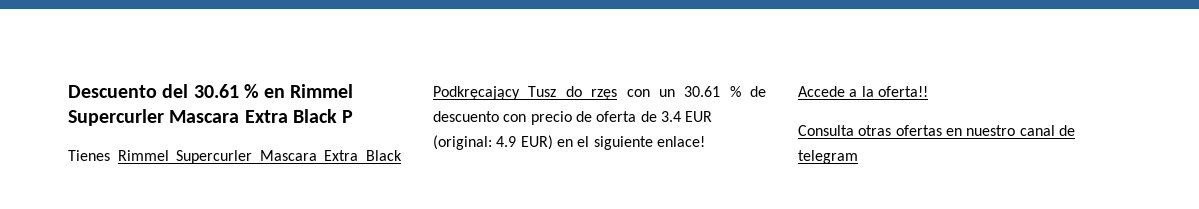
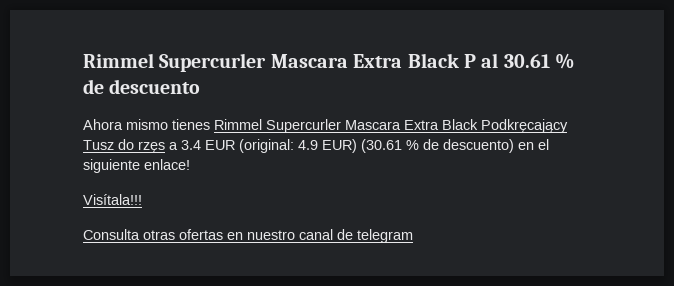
[68,84,286,98] Descuento del 30.61 % en -> (83, 60) none
[68,150,110,161] // Tienes -> [481,53,576,69] [83,79,201,94] [83,119,210,130] al 30.61 % de descuento // Ahora mismo tienes
[626,86,766,97] [433,111,657,125] con un 30.61 % de descuento con precio de oferta de -> [169,142,178,150] a
(553, 142) none -> [361,139,514,153] (30.61 % de descuento)
[798,86,928,97] Accede a la oferta!! -> [83,194,142,205] Visítala!!!

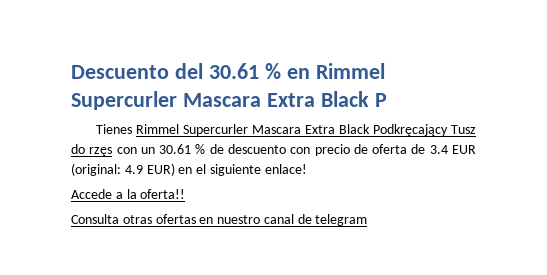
(83, 60) none -> [71,63,310,79] Descuento del 30.61 % en
[481,53,576,69] [83,79,201,94] [83,119,210,130] al 30.61 % de descuento // Ahora mismo tienes -> [95,124,132,134] // Tienes
[169,142,178,150] a -> [116,144,426,156] con un 30.61 % de descuento con precio de oferta de
[361,139,514,153] (30.61 % de descuento) -> (175, 169) none
[83,194,142,205] Visítala!!! -> [71,189,186,199] Accede a la oferta!!

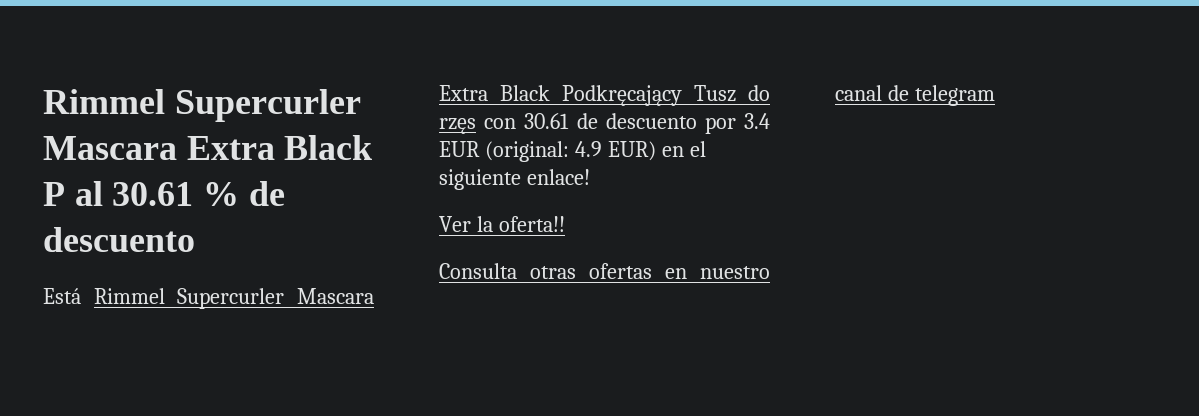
[71,63,310,79] Descuento del 30.61 % en -> (43, 101) none
[95,124,132,134] // Tienes -> [74,181,285,206] [43,227,195,252] [43,288,81,304] al 30.61 % de descuento // Está
[140,144,426,156] un 30.61 % de descuento con precio de oferta de -> [524,113,736,134] 30.61 de descuento por
[71,189,123,199] Accede a -> [439,216,471,232] Ver

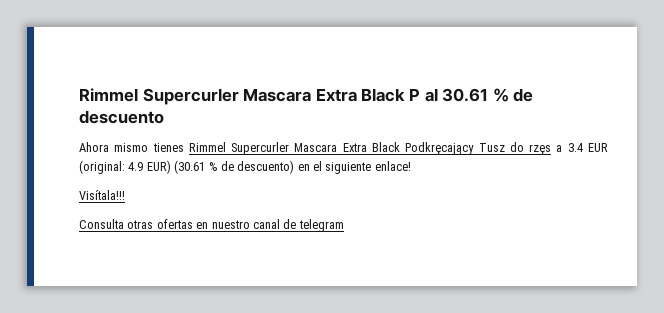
[43,288,81,304] Está -> [79,142,184,152] Ahora mismo tienes
[484,113,736,134] con 30.61 de descuento por -> [556,145,563,152] a
(656, 151) none -> [174,160,295,174] (30.61 % de descuento)
[439,216,565,232] Ver la oferta!! -> [79,190,125,200] Visítala!!!

